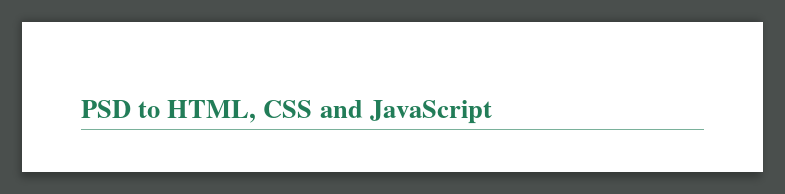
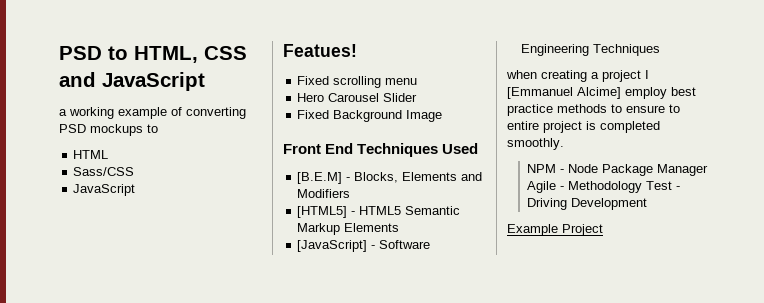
(492, 112) none -> [59,107,246,119] [59,124,158,136] [73,150,109,159] [73,167,135,176] [73,184,136,196] [283,44,357,57] [297,76,418,88] [297,93,418,102] [297,110,443,122] [283,143,479,157] [297,172,483,184] [297,189,351,198] [297,206,461,218] [297,223,400,235] [297,240,431,252] [521,44,661,56] [506,70,649,82] [507,87,696,99] [507,104,680,116] [507,121,660,133] [507,138,564,150] [526,164,708,176] [526,181,680,193] [526,198,647,210] [507,224,603,236] // a working example of converting PSD mockups to // HTML // Sass/CSS // JavaScript // Featues! // Fixed scrolling menu // Hero Carousel Slider // Fixed Background Image // Front End Techniques Used // [B.E.M] - Blocks, Elements and Modifiers // [HTML5] - HTML5 Semantic Markup Elements // [JavaScript] - Software Engineering Techniques // when creating a project I [Emmanuel Alcime] employ best practice methods to ensure to entire project is completed smoothly. // NPM - Node Package Manager Agile - Methodology Test - Driving Development // Example Project

